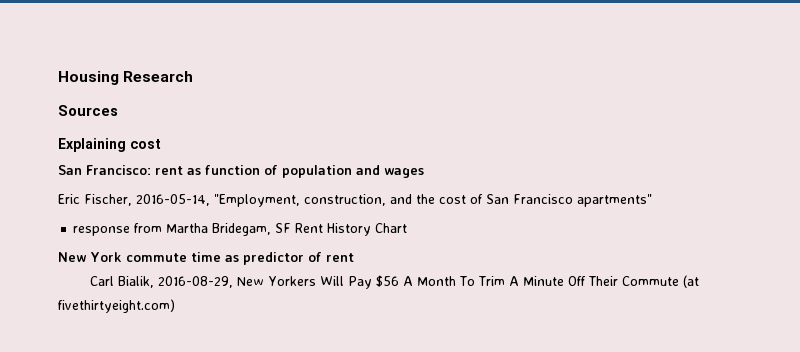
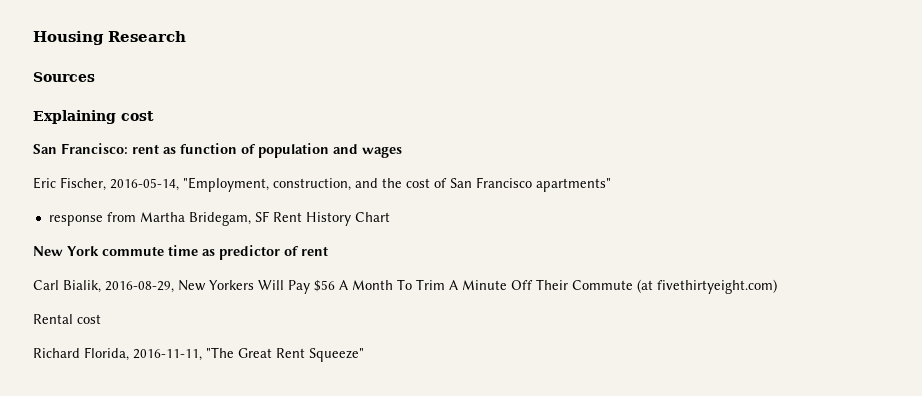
(175, 306) none -> [33,314,101,324] [33,347,364,362] // Rental cost // Richard Florida, 2016-11-11, "The Great Rent Squeeze"

